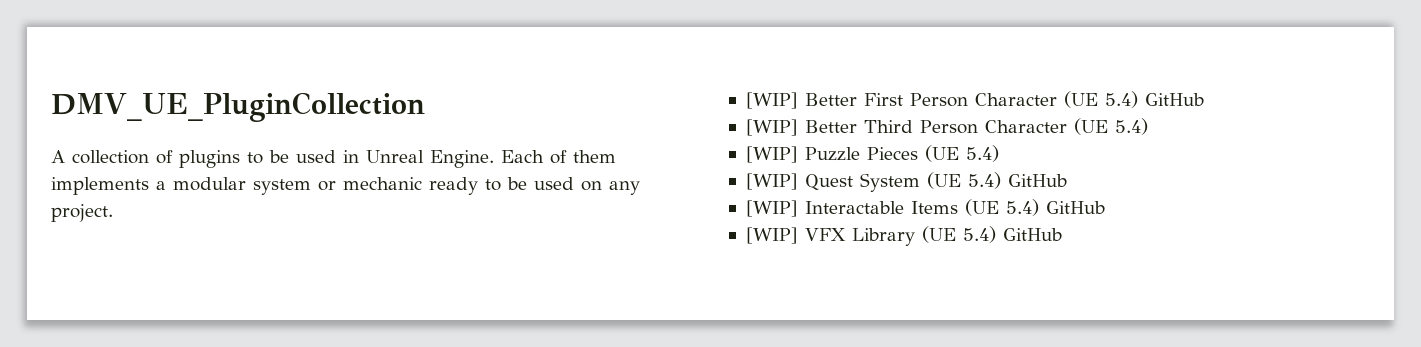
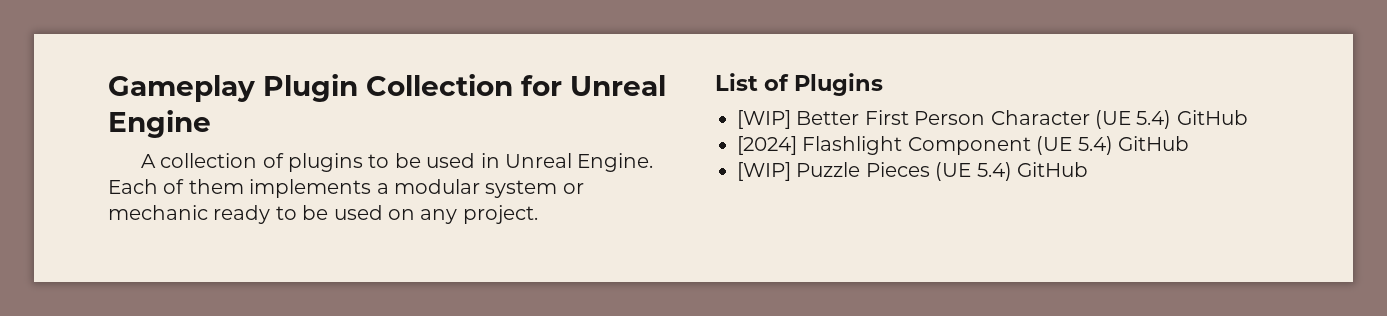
[51,92,425,122] DMV_UE_PluginCollection -> [108,74,666,102] [108,110,211,138] Gameplay Plugin Collection for Unreal Engine
(113, 213) none -> [715,73,884,96] // List of Plugins
[745,118,1148,136] [WIP] Better Third Person Character (UE 5.4) -> [737,136,1189,155] [2024] Flashlight Component (UE 5.4) GitHub
[745,172,1067,192] [745,199,1105,217] [745,226,996,246] // [WIP] Quest System (UE 5.4) GitHub // [WIP] Interactable Items (UE 5.4) GitHub // [WIP] VFX Library (UE 5.4) -> (1012, 171) none

